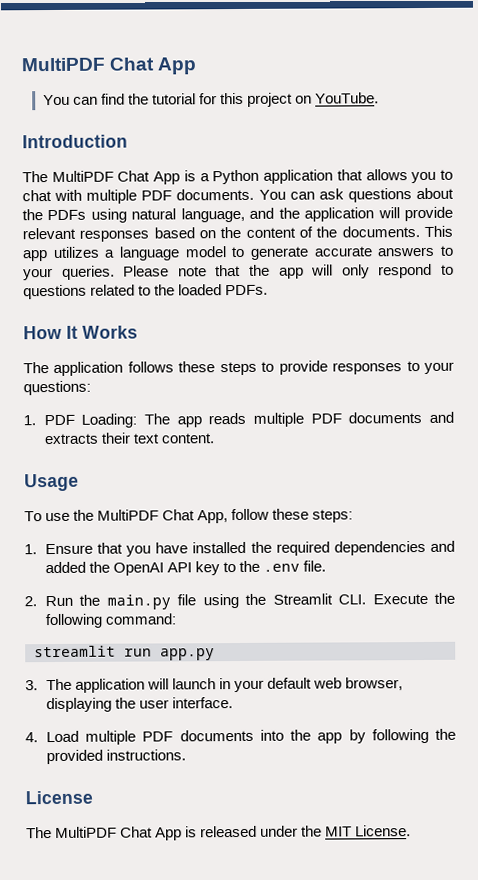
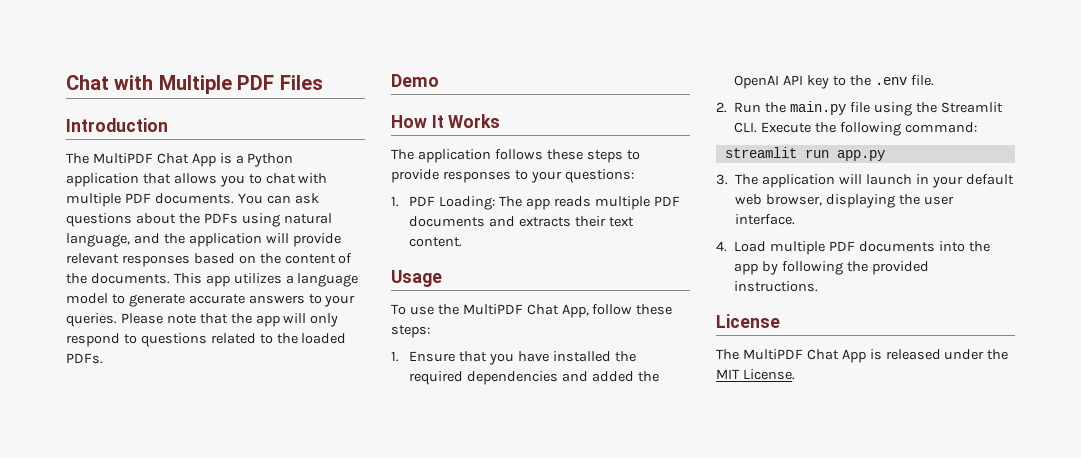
[21,57,198,75] [42,92,380,107] MultiPDF Chat App // You can find the tutorial for this project on YouTube. -> [66,75,323,94] Chat with Multiple PDF Files
(269, 290) none -> [391,74,439,87] // Demo

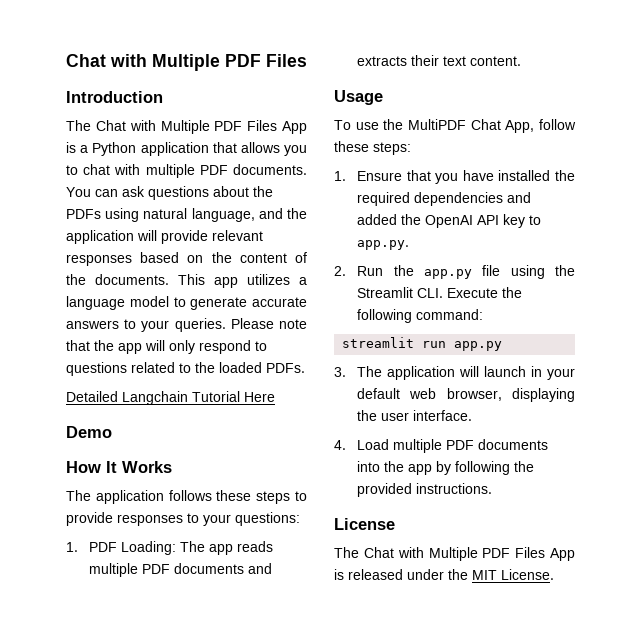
[92,153,189,164] MultiPDF Chat -> [95,120,278,134] Chat with Multiple PDF Files
(103, 358) none -> [66,391,275,405] // Detailed Langchain Tutorial Here
[850,75,934,86] the .env file. -> [357,240,410,250] app.py.
[790,101,847,115] main.py -> [423,269,472,279] app.py
[742,349,839,360] MultiPDF Chat -> [363,547,546,561] Chat with Multiple PDF Files

